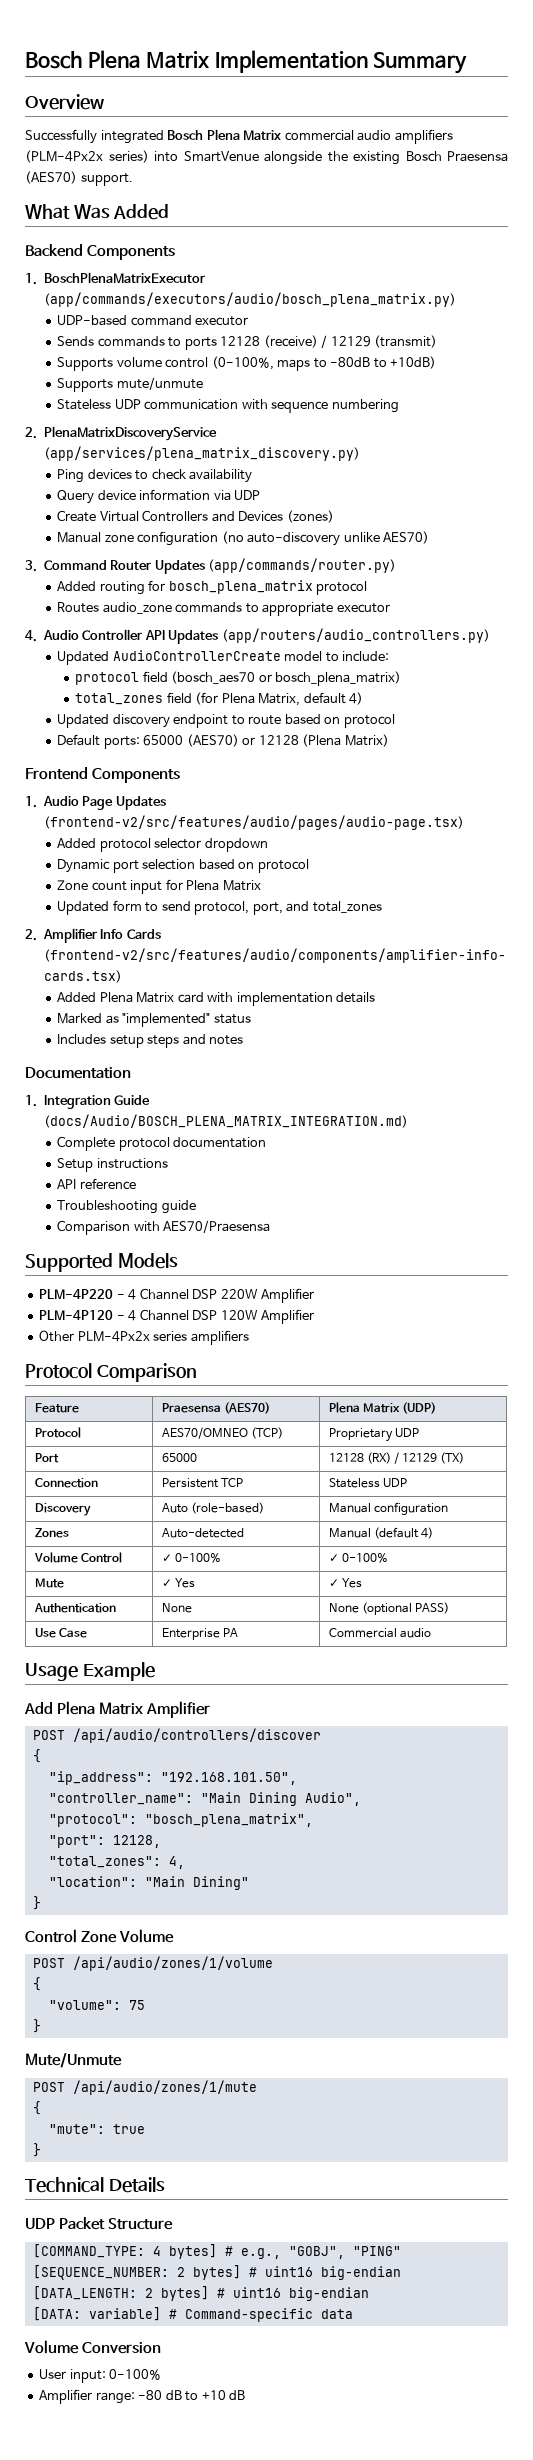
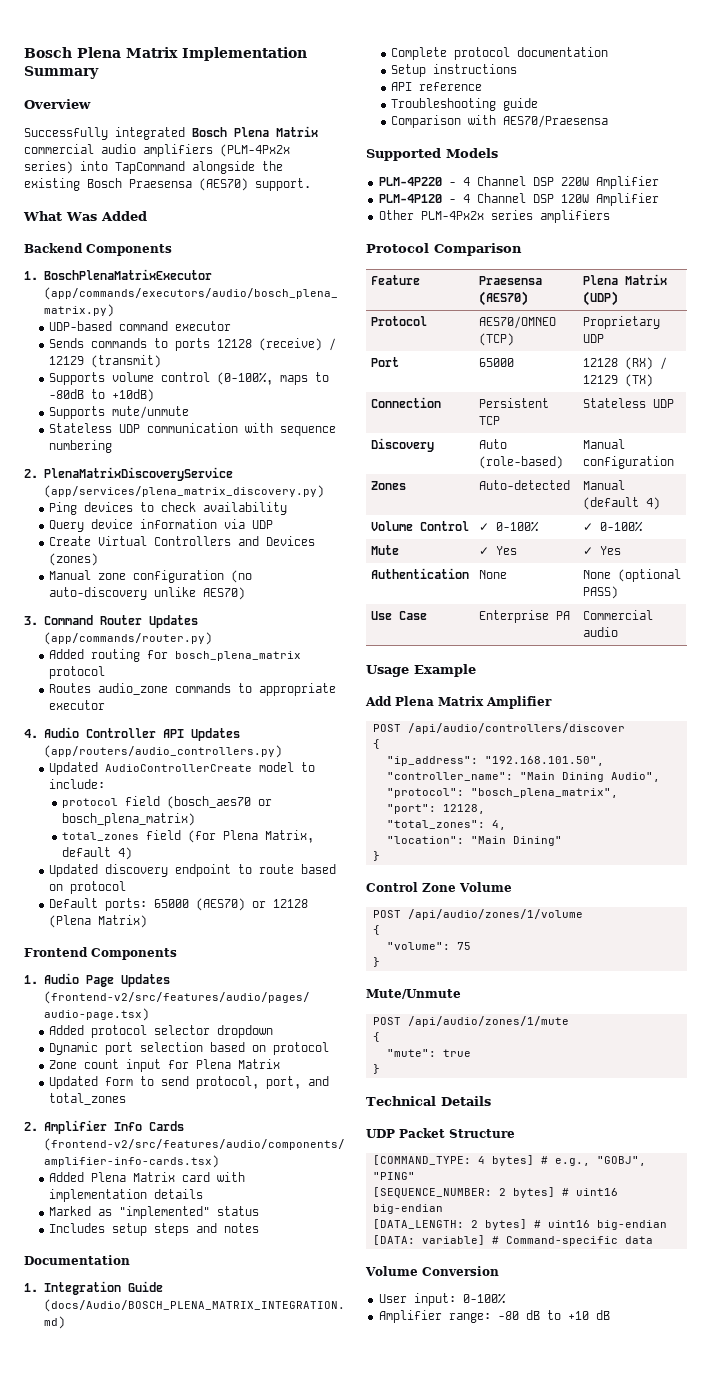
[183,151,259,162] SmartVenue -> [115,161,185,174] TapCommand

